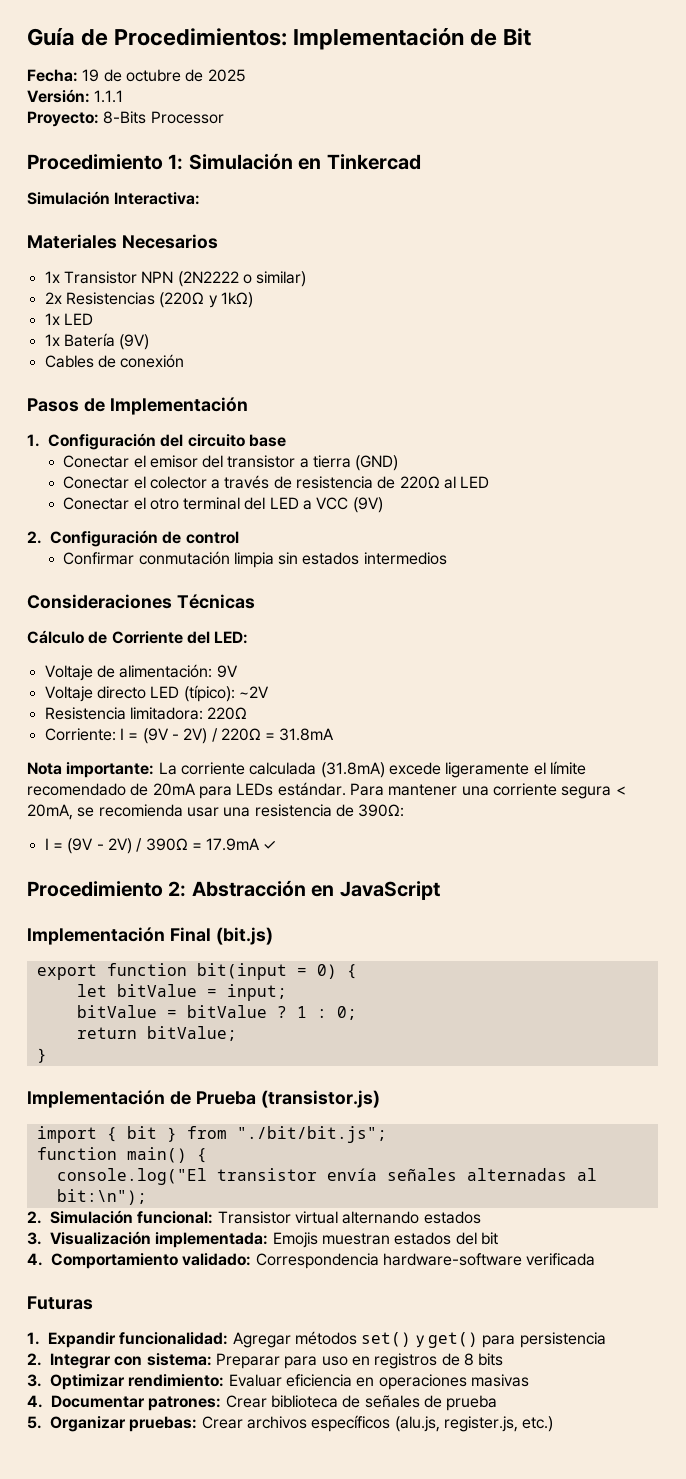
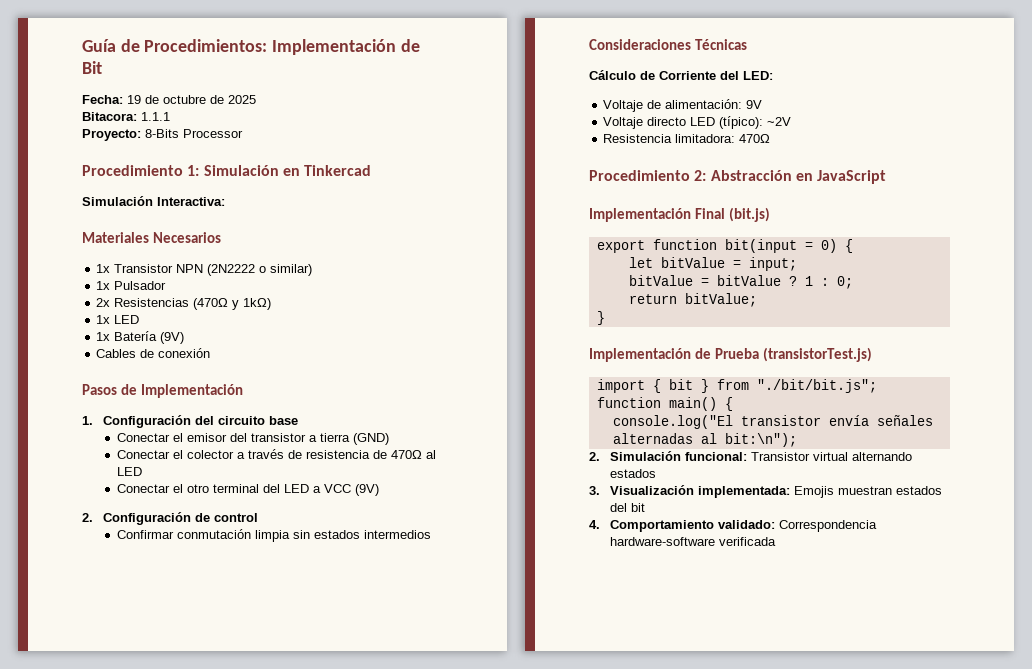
[27,89,90,103] Versión: -> [82,112,137,121] Bitacora:
(307, 279) none -> [96,281,167,290] // 1x Pulsador
[159,292,205,308] (220Ω -> [193,298,229,310] (470Ω
[399,476,440,489] 220Ω -> [390,450,422,459] 470Ω
[207,707,248,720] [44,728,335,744] [27,761,586,778] [27,782,626,799] [27,804,405,820] [44,838,277,854] 220Ω // Corriente: I = (9V - 2V) / 220Ω = 31.8mA // Nota importante: La corriente calculada (31.8mA) excede ligeramente el límite recomendado de 20mA para LEDs estándar. Para mantener una corriente segura < 20mA, se recomienda usar una resistencia de 390Ω: // I = (9V - 2V) / 390Ω = 17.9mA ✓ -> [739,134,771,143] 470Ω
[260,1090,380,1108] (transistor.js) -> [763,347,873,362] (transistorTest.js)
[27,1296,93,1310] [27,1331,606,1348] [27,1353,504,1369] [27,1374,529,1390] [27,1395,498,1411] [27,1415,554,1432] // Futuras // 1. Expandir funcionalidad: Agregar métodos set() y get() para persistencia // 2. Integrar con sistema: Preparar para uso en registros de 8 bits // 3. Optimizar rendimiento: Evaluar eficiencia en operaciones masivas // 4. Documentar patrones: Crear biblioteca de señales de prueba // 5. Organizar pruebas: Crear archivos específicos (alu.js, register.js, etc.) -> (776, 541) none

